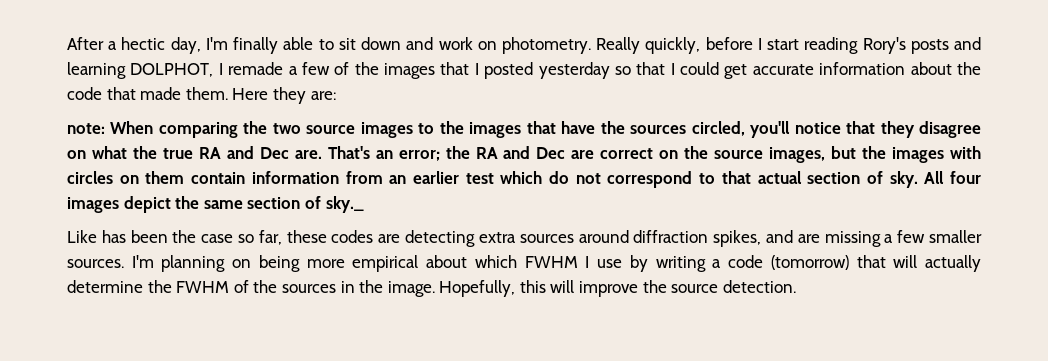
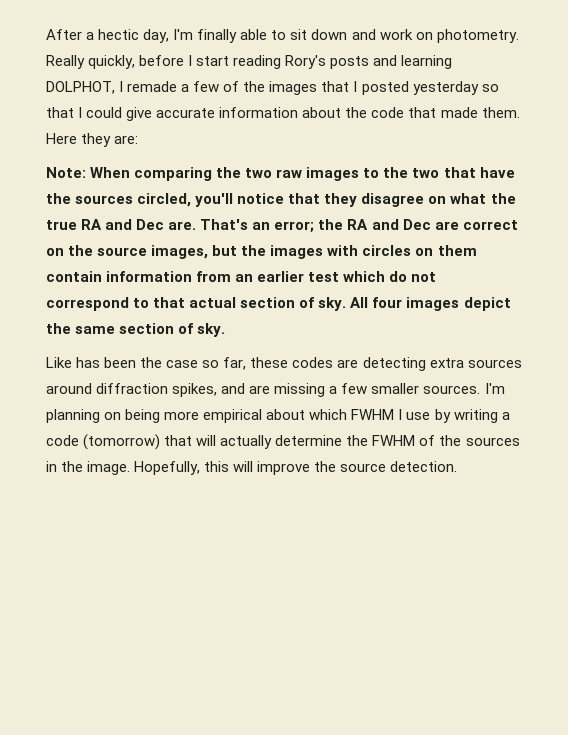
[724,64,748,79] get -> [126,107,153,121] give
[67,123,105,134] note: -> [46,167,86,178] Note:
[306,125,356,134] source -> [276,169,303,178] raw
[469,122,522,138] images -> [412,168,440,178] two
[325,196,364,213] sky._ -> [197,323,226,337] sky.

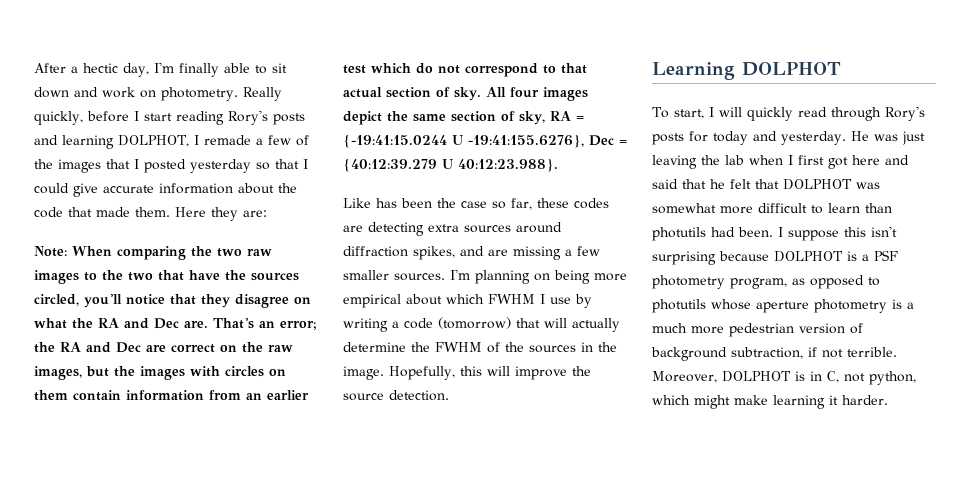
[46,220,77,230] true -> (93, 323) none
[97,247,148,256] source -> [268,345,293,352] raw
[197,323,226,337] sky. -> [519,111,584,125] [343,135,627,148] [343,159,558,172] sky, RA = {-19:41:15.0244 U -19:41:155.6276}, Dec = {40:12:39.279 U 40:12:23.988}.
(458, 466) none -> [652,62,841,80] [652,106,925,121] [652,131,925,145] [652,155,909,169] [652,179,880,190] [652,203,892,214] [652,226,897,241] [652,250,898,265] [652,275,880,289] [652,299,914,313] [652,323,863,337] [651,347,897,361] [652,371,916,385] [652,395,888,409] // Learning DOLPHOT // To start, I will quickly read through Rory's posts for today and yesterday. He was just leaving the lab when I first got here and said that he felt that DOLPHOT was somewhat more difficult to learn than photutils had been. I suppose this isn't surprising because DOLPHOT is a PSF photometry program, as opposed to photutils whose aperture photometry is a much more pedestrian version of background subtraction, if not terrible. Moreover, DOLPHOT is in C, not python, which might make learning it harder.

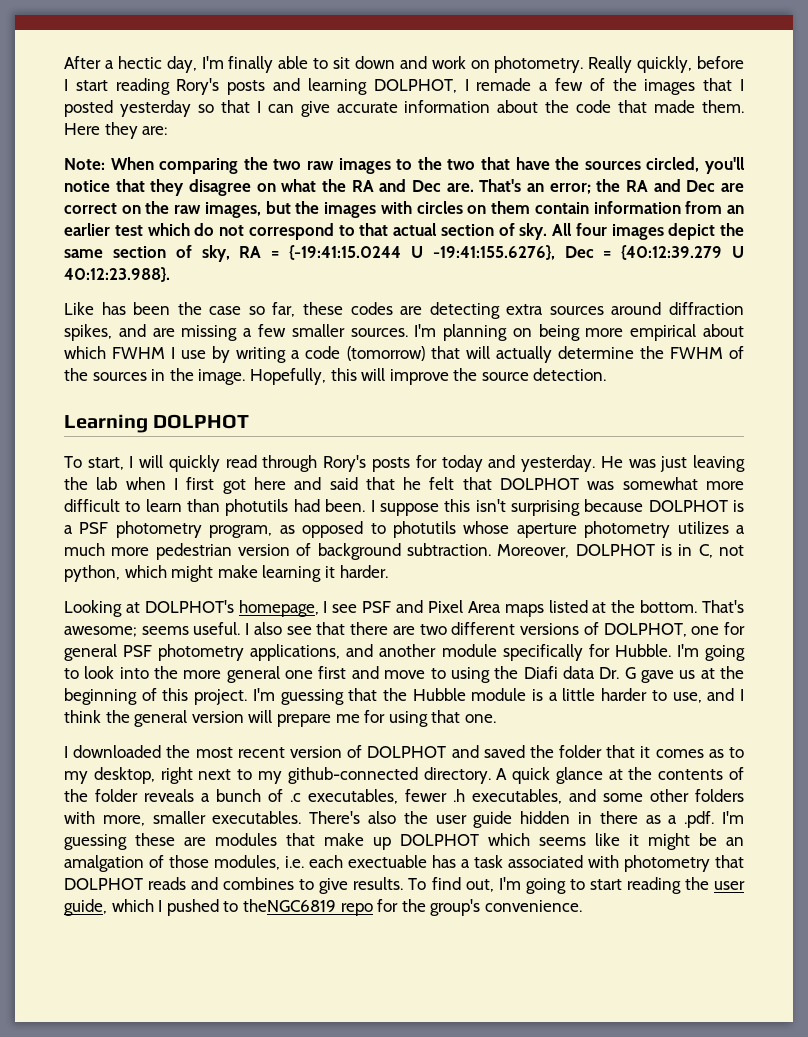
[34,183,69,194] could -> [267,104,294,113] can
[892,299,902,309] is -> [677,521,729,534] utilizes
[731,347,897,359] subtraction, if not terrible. -> [407,543,491,556] subtraction.
(888, 400) none -> [64,600,745,617] [64,622,746,637] [64,644,745,661] [64,666,745,683] [64,688,745,705] [64,710,496,727] [64,745,744,758] [64,767,745,784] [64,789,744,804] [64,811,744,828] [64,833,744,850] [64,855,744,872] [64,877,745,894] [64,899,582,916] // Looking at DOLPHOT's homepage, I see PSF and Pixel Area maps listed at the bottom. That's awesome; seems useful. I also see that there are two different versions of DOLPHOT, one for general PSF photometry applications, and another module specifically for Hubble. I'm going to look into the more general one first and move to using the Diafi data Dr. G gave us at the beginning of this project. I'm guessing that the Hubble module is a little harder to use, and I think the general version will prepare me for using that one. // I downloaded the most recent version of DOLPHOT and saved the folder that it comes as to my desktop, right next to my github-connected directory. A quick glance at the contents of the folder reveals a bunch of .c executables, fewer .h executables, and some other folders with more, smaller executables. There's also the user guide hidden in there as a .pdf. I'm guessing these are modules that make up DOLPHOT which seems like it might be an amalgation of those modules, i.e. each exectuable has a task associated with photometry that DOLPHOT reads and combines to give results. To find out, I'm going to start reading the user guide, which I pushed to theNGC6819 repo for the group's convenience.

